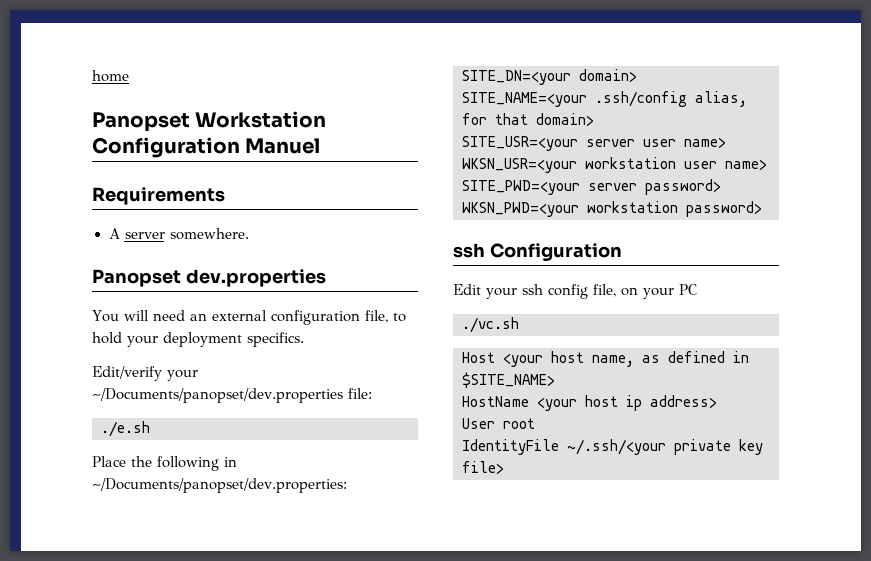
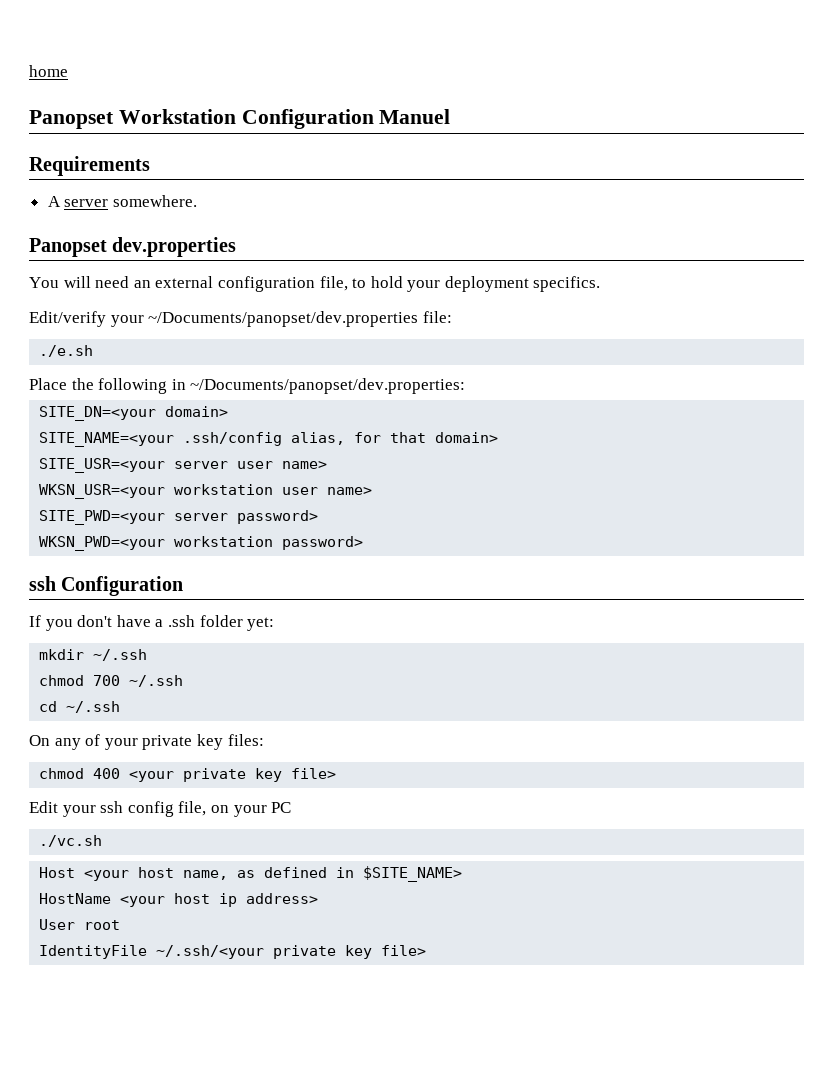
(622, 252) none -> [29,615,275,631] [39,649,148,661] [39,675,184,687] [39,701,121,713] [29,734,264,750] [39,768,337,782] // If you don't have a .ssh folder yet: // mkdir ~/.ssh // chmod 700 ~/.ssh // cd ~/.ssh // On any of your private key files: // chmod 400 <your private key file>

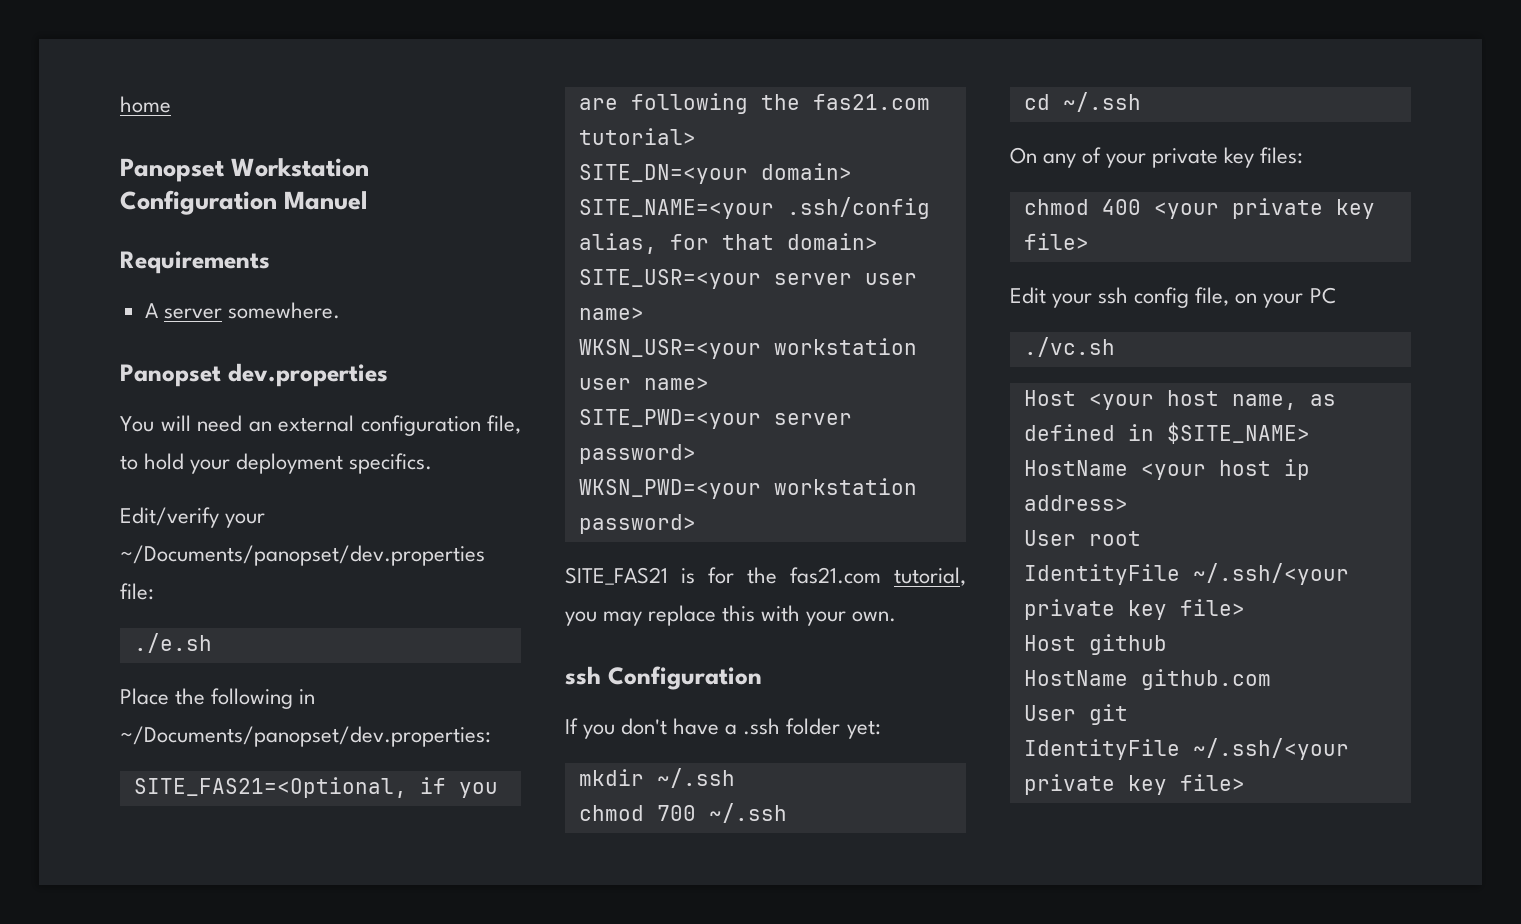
(466, 386) none -> [133,777,498,798] [578,93,930,114] [578,128,696,145] // SITE_FAS21=<Optional, if you are following the fas21.com tutorial>
(364, 543) none -> [565,567,966,586] [565,605,897,626] // SITE_FAS21 is for the fas21.com tutorial, you may replace this with your own.
(427, 950) none -> [1023,634,1167,655] [1023,669,1271,690] [1023,704,1128,725] [1023,738,1349,760] [1023,774,1245,795] // Host github // HostName github.com // User git // IdentityFile ~/.ssh/<your private key file>

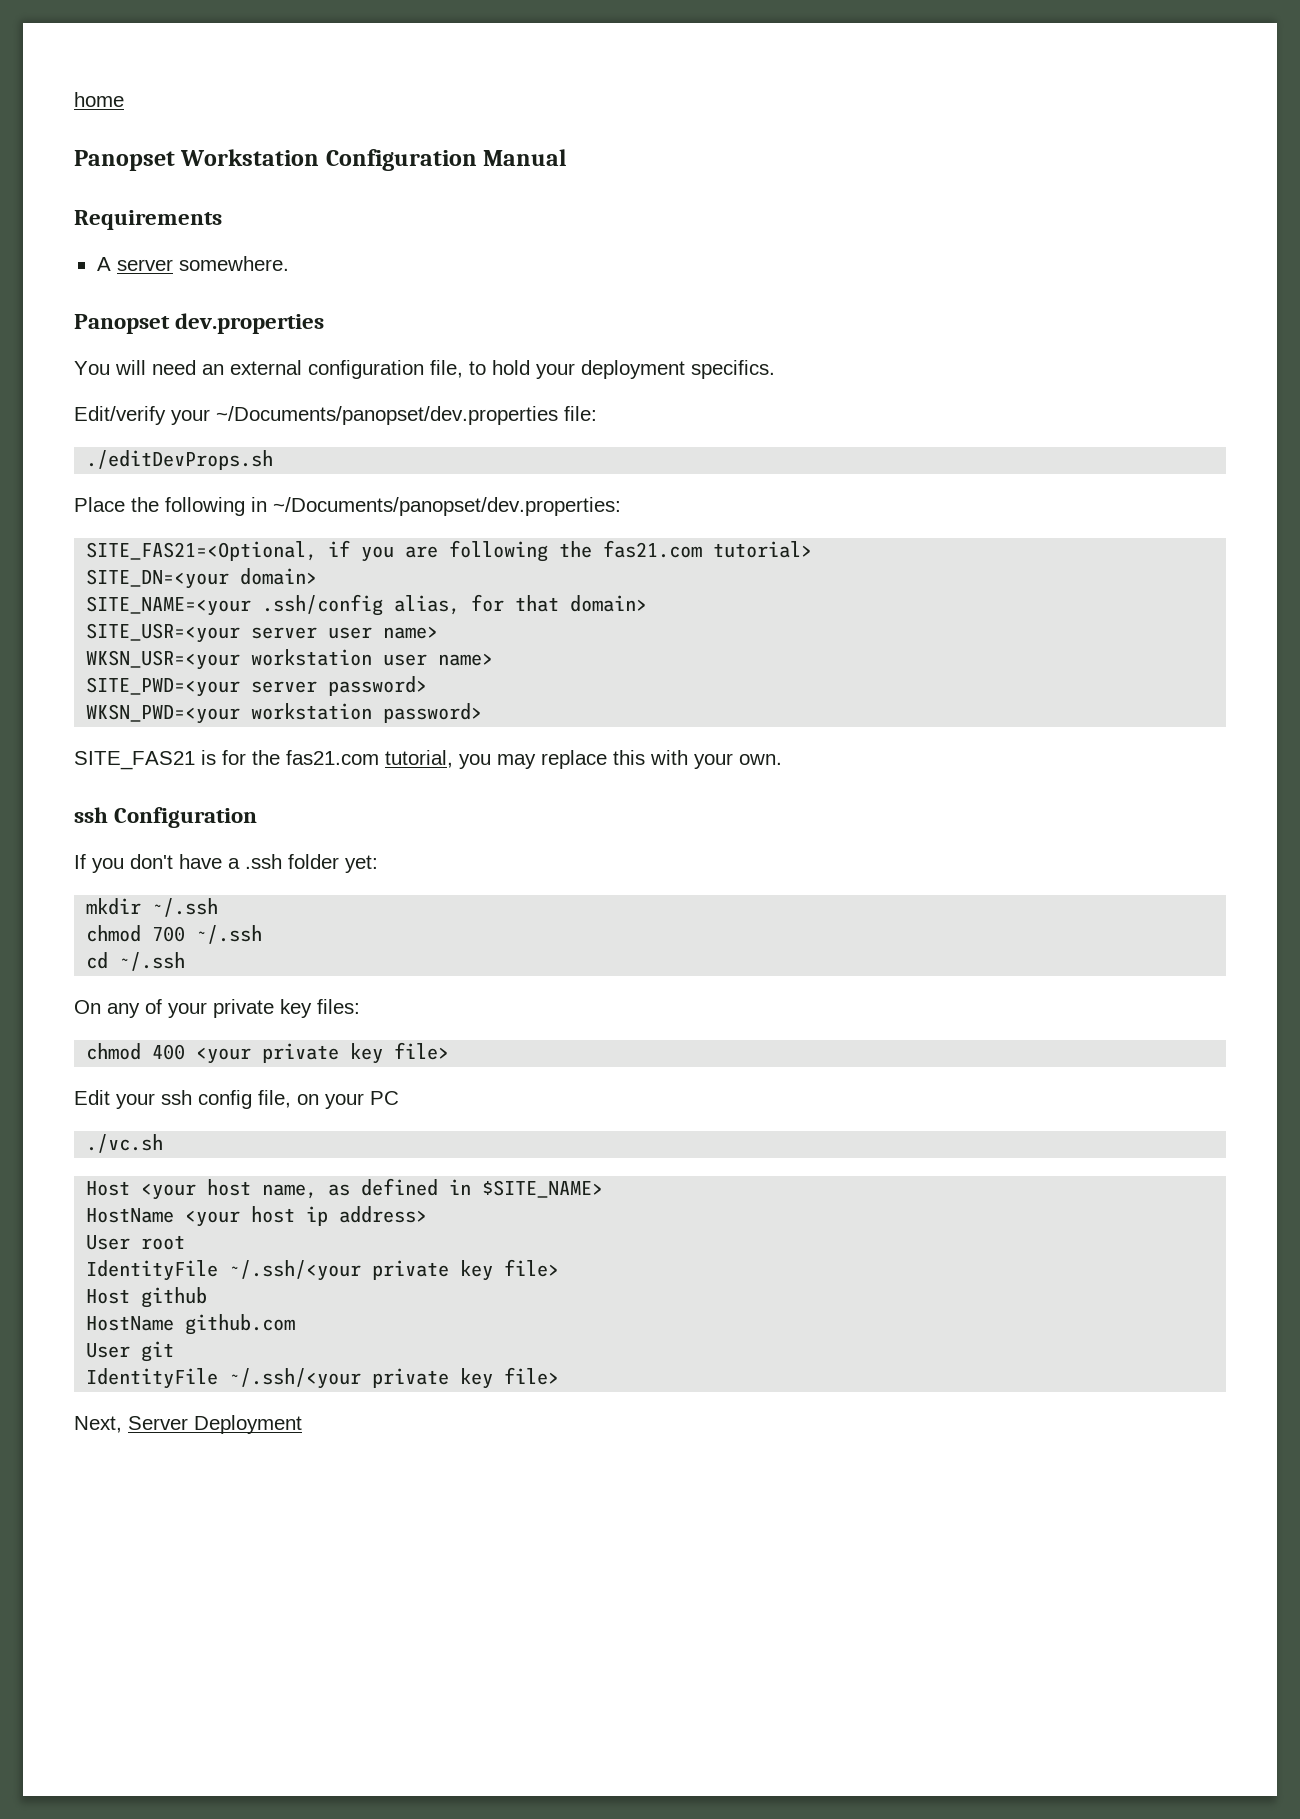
[284,191,368,210] Manuel -> [483,149,567,166] Manual
[133,633,212,653] ./e.sh -> [86,450,274,470] ./editDevProps.sh
(1245, 782) none -> [74,1415,302,1434] // Next, Server Deployment

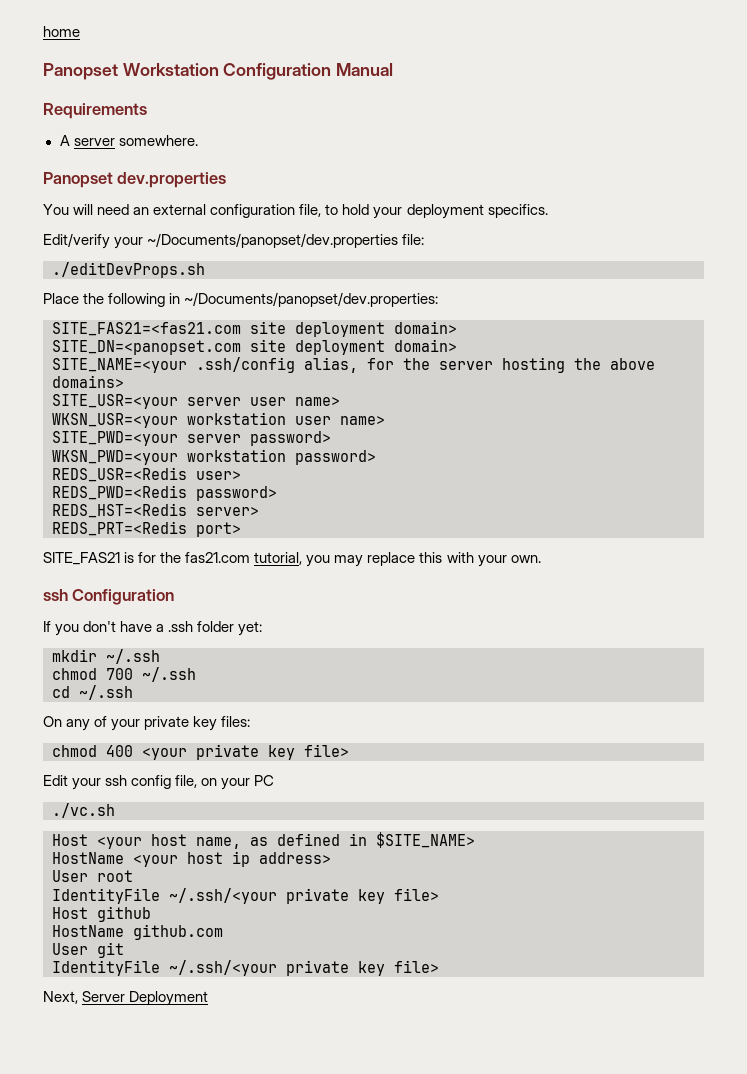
[86,540,813,562] [86,569,230,589] SITE_FAS21=<Optional, if you are following the fas21.com tutorial> // SITE_DN=<your -> [52,321,457,337] [52,339,385,355] SITE_FAS21=<fas21.com site deployment domain> // SITE_DN=<panopset.com site deployment
[515,595,648,612] that domain> -> [403,357,655,373] [52,375,124,388] the server hosting the above domains>
(483, 713) none -> [52,467,241,482] [52,485,277,501] [52,503,259,518] [52,521,241,537] // REDS_USR=<Redis user> // REDS_PWD=<Redis password> // REDS_HST=<Redis server> // REDS_PRT=<Redis port>

